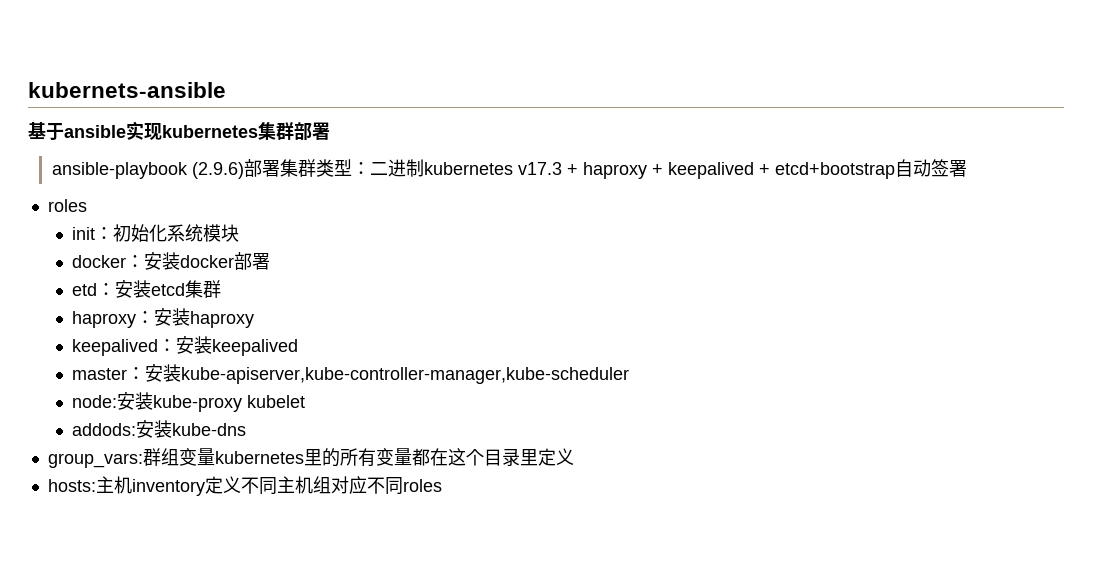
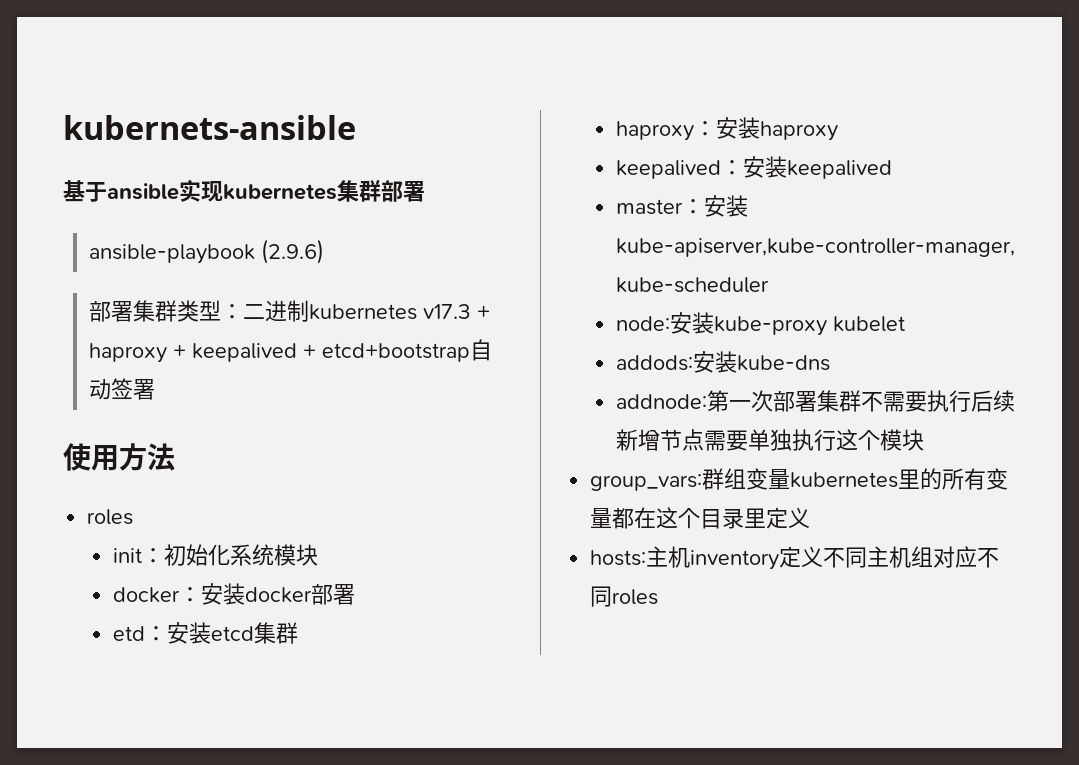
(244, 170) none -> (324, 251) //
(967, 168) none -> [63,443,175,471] // 使用方法
(246, 429) none -> [615,390,1015,412] [615,429,924,451] // addnode:第一次部署集群不需要执行后续新增节点需要单独执行这个模块

